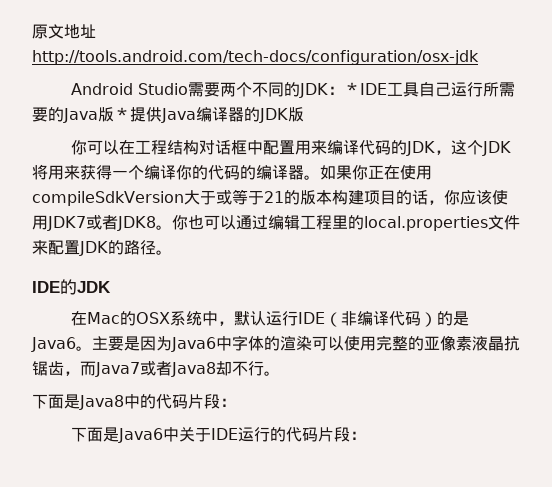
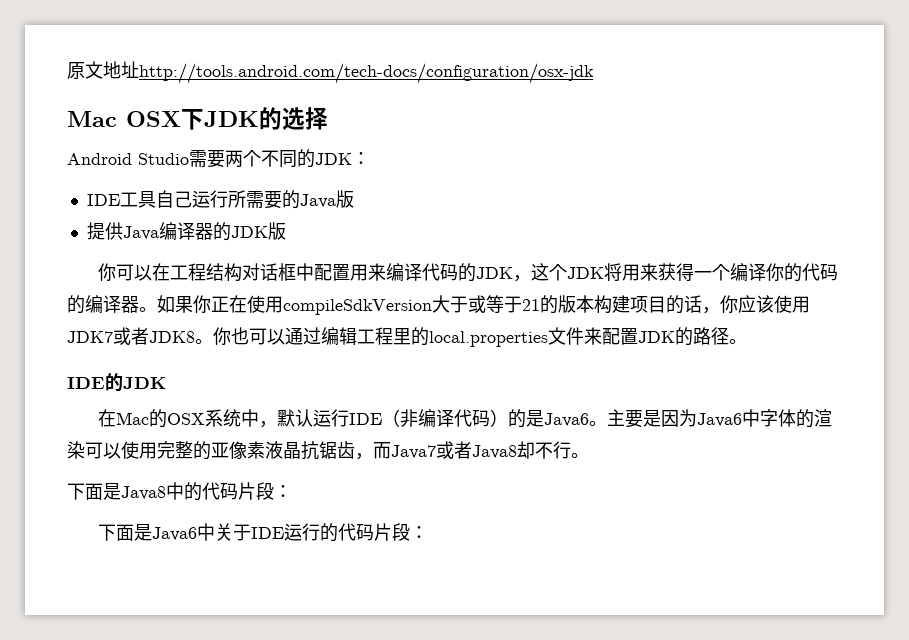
(479, 57) none -> [67,107,328,130] // Mac OSX下JDK的选择
[344,82,361,95] ＊ -> (370, 158) //
[114,107,130,120] ＊ -> (354, 199) //

